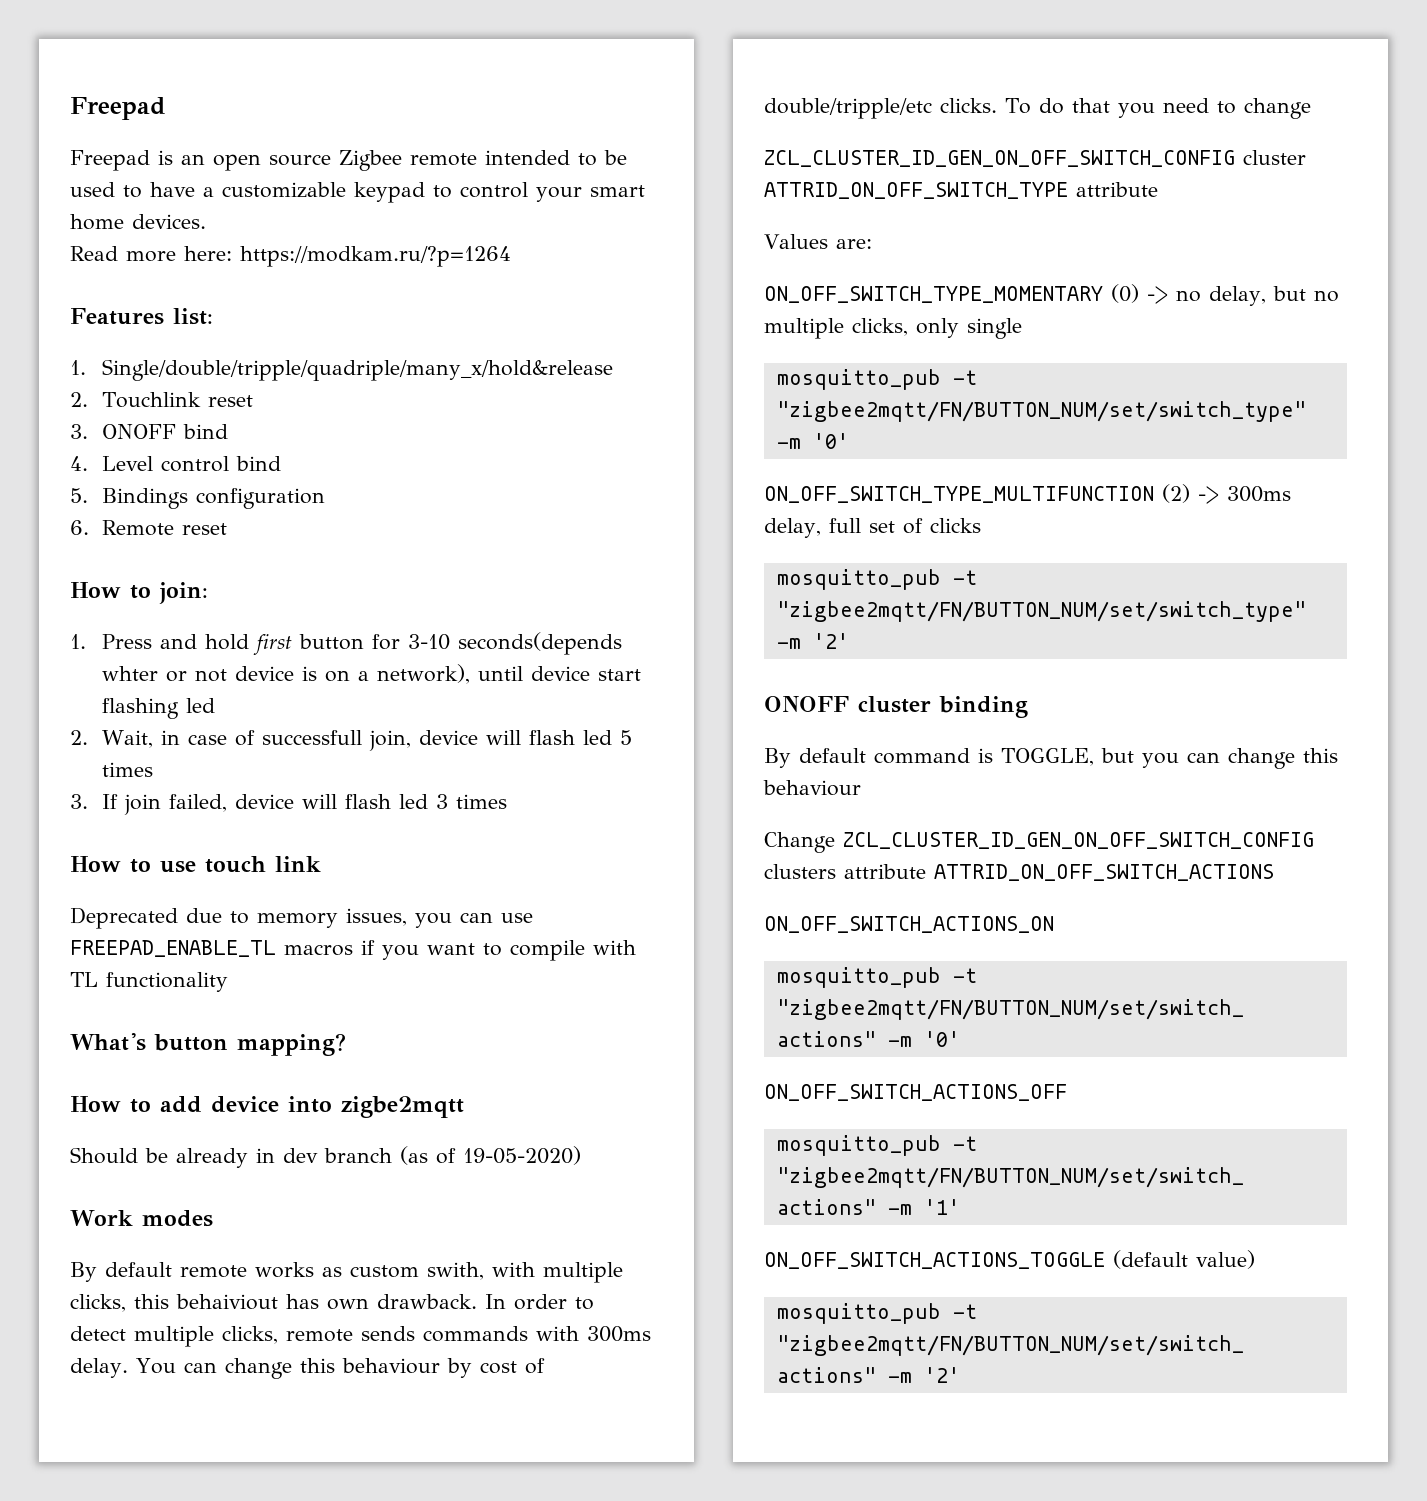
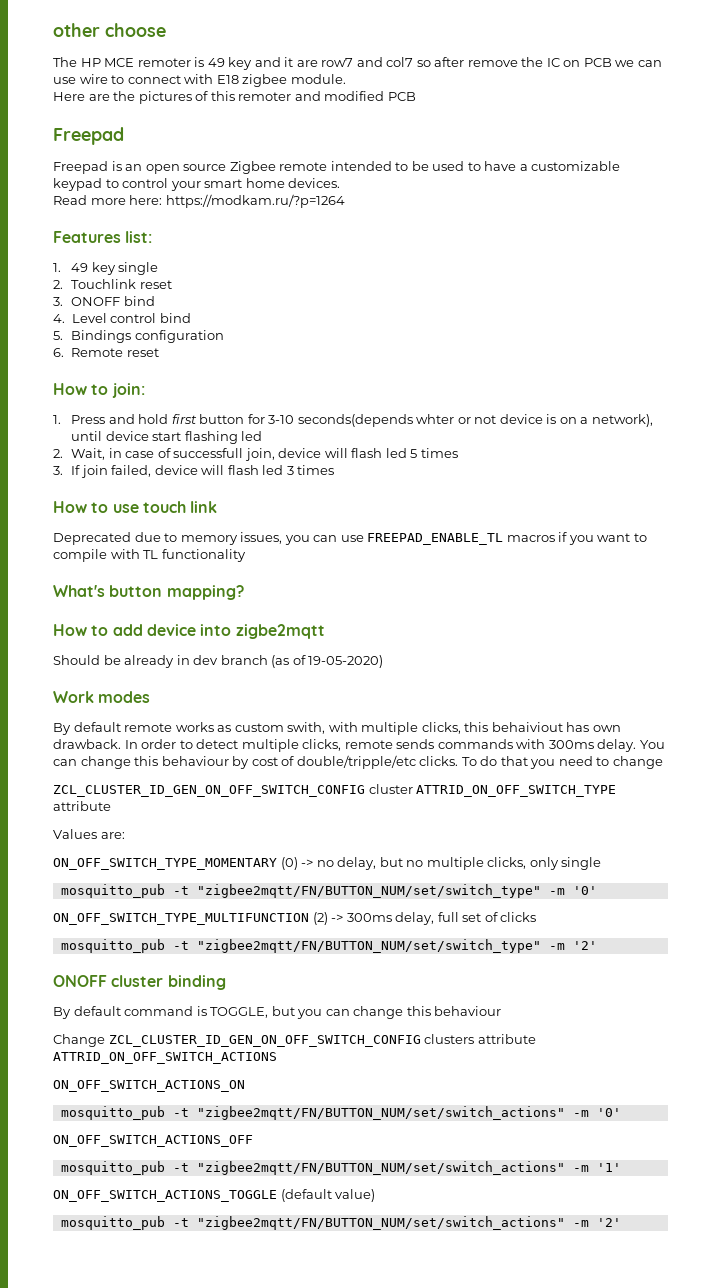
(70, 108) none -> [53,23,166,37] [53,57,662,70] [53,74,346,87] [53,91,416,104] other choose // The HP MCE remoter is 49 key and it are row7 and col7 so after remove the IC on PCB we can use wire to connect with E18 zigbee module. // Here are the pictures of this remoter and modified PCB //
[102,359,614,381] Single/double/tripple/quadriple/many_x/hold&release -> [71,262,159,275] 49 key single

